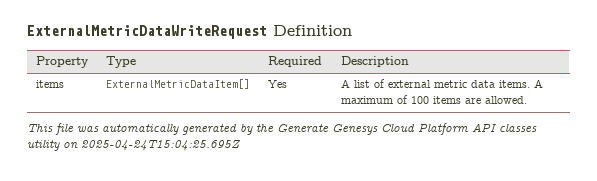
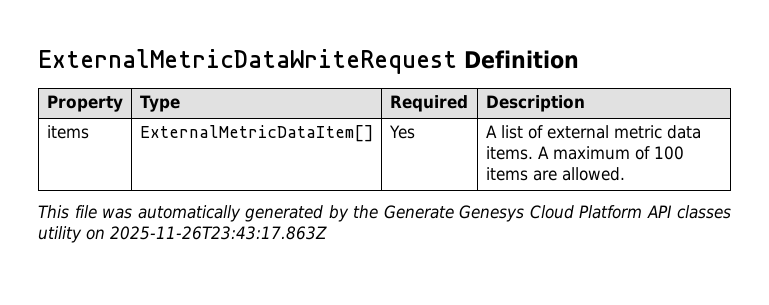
[81,140,240,151] 2025-04-24T15:04:25.695Z -> [110,226,327,240] 2025-11-26T23:43:17.863Z

